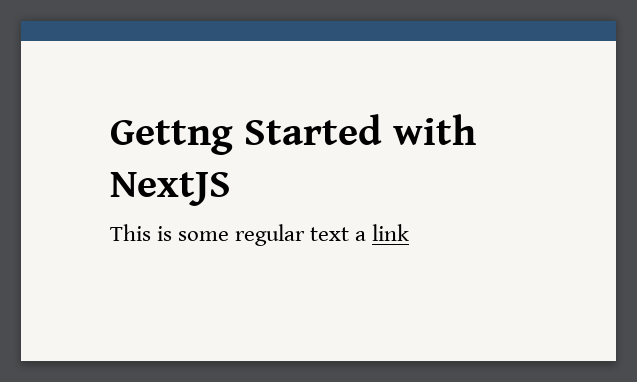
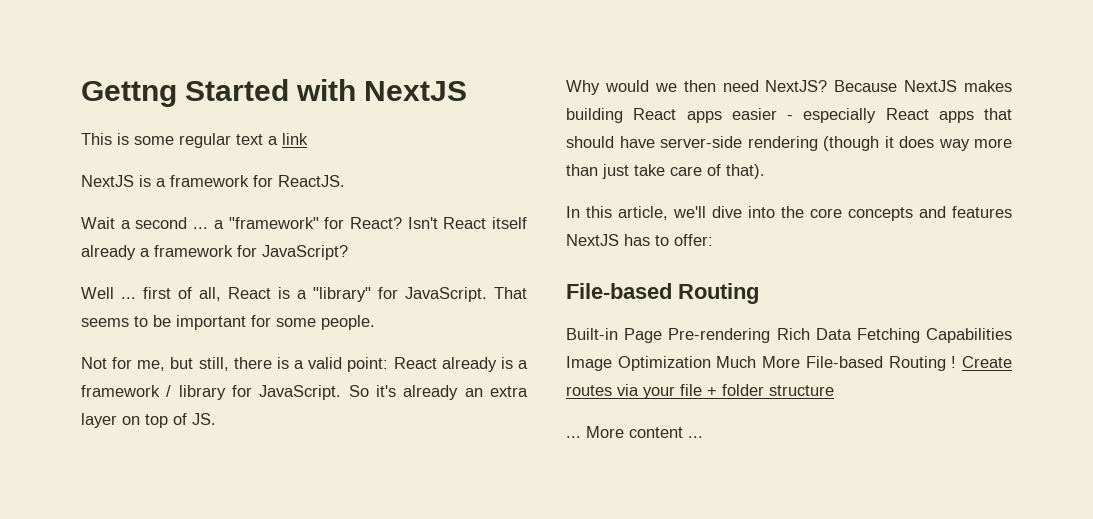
(410, 232) none -> [81,175,345,187] [81,217,527,229] [81,245,348,260] [81,287,527,302] [81,315,375,330] [81,357,528,372] [81,385,528,400] [81,413,216,428] [566,80,1012,95] [566,108,1012,123] [566,136,1012,151] [566,164,765,179] [566,206,1012,221] [566,234,713,246] [566,283,759,304] [566,328,1012,343] [566,356,1012,371] [566,384,834,399] [566,426,703,438] // NextJS is a framework for ReactJS. // Wait a second ... a "framework" for React? Isn't React itself already a framework for JavaScript? // Well ... first of all, React is a "library" for JavaScript. That seems to be important for some people. // Not for me, but still, there is a valid point: React already is a framework / library for JavaScript. So it's already an extra layer on top of JS. // Why would we then need NextJS? Because NextJS makes building React apps easier - especially React apps that should have server-side rendering (though it does way more than just take care of that). // In this article, we'll dive into the core concepts and features NextJS has to offer: // File-based Routing // Built-in Page Pre-rendering Rich Data Fetching Capabilities Image Optimization Much More File-based Routing ! Create routes via your file + folder structure // ... More content ...

